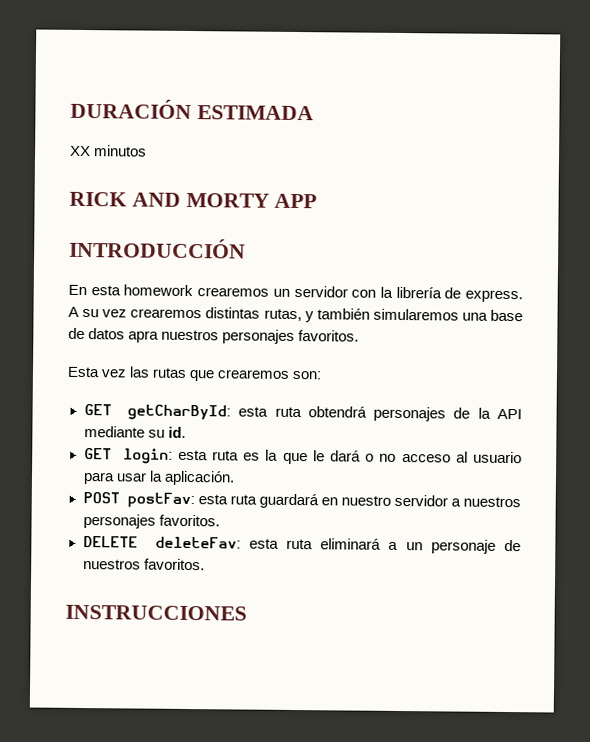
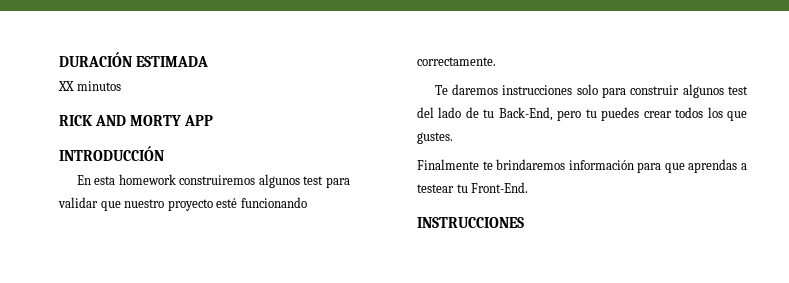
[197,285,523,303] [68,306,523,323] [68,327,360,345] [67,366,322,382] [83,404,522,422] [83,426,186,438] [83,448,522,465] [82,470,235,486] [82,492,522,509] [82,514,220,529] [82,536,521,554] [82,558,205,571] crearemos un servidor con la librería de express. A su vez crearemos distintas rutas, y también simularemos una base de datos apra nuestros personajes favoritos. // Esta vez las rutas que crearemos son: // GET getCharById: esta ruta obtendrá personajes de la API mediante su id. // GET login: esta ruta es la que le dará o no acceso al usuario para usar la aplicación. // POST postFav: esta ruta guardará en nuestro servidor a nuestros personajes favoritos. // DELETE deleteFav: esta ruta eliminará a un personaje de nuestros favoritos. -> [179,174,350,188] [58,197,307,211] [417,57,496,66] [434,84,748,98] [417,107,747,121] [417,132,453,144] [417,159,747,173] [417,182,529,193] construiremos algunos test para validar que nuestro proyecto esté funcionando correctamente. // Te daremos instrucciones solo para construir algunos test del lado de tu Back-End, pero tu puedes crear todos los que gustes. // Finalmente te brindaremos información para que aprendas a testear tu Front-End.

